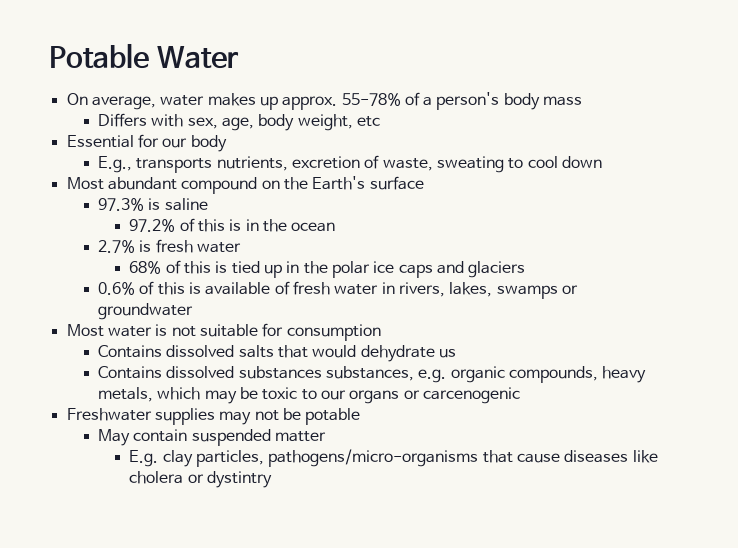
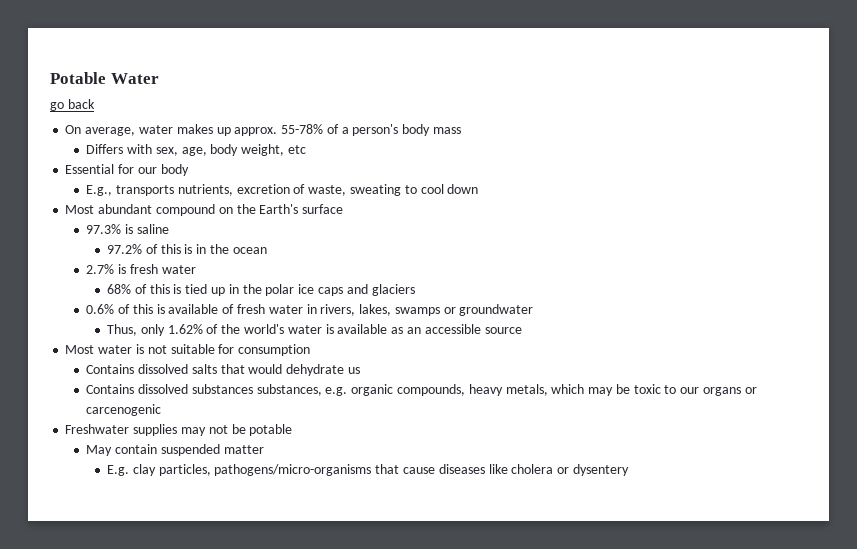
(239, 57) none -> [50,99,95,111] // go back
(194, 311) none -> [107,324,522,336] // Thus, only 1.62% of the world's water is available as an accessible source
[207,471,273,488] dystintry -> [572,464,629,476] dysentery

